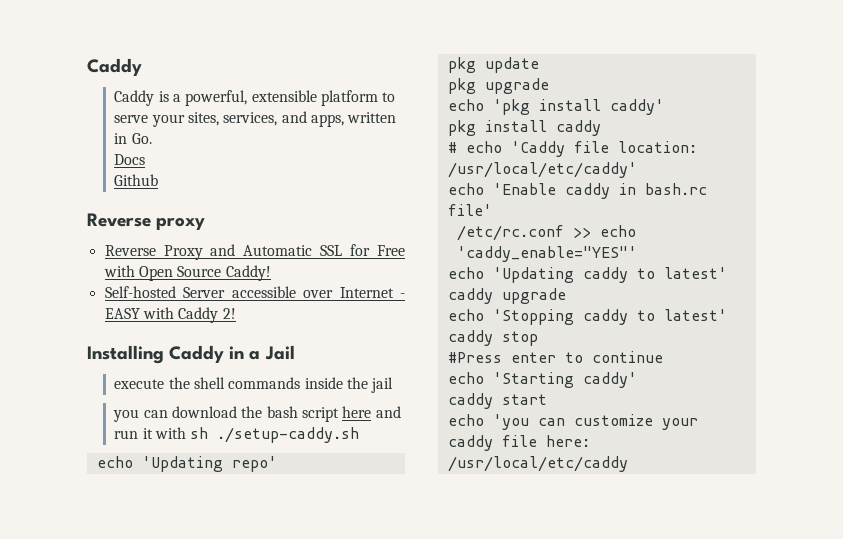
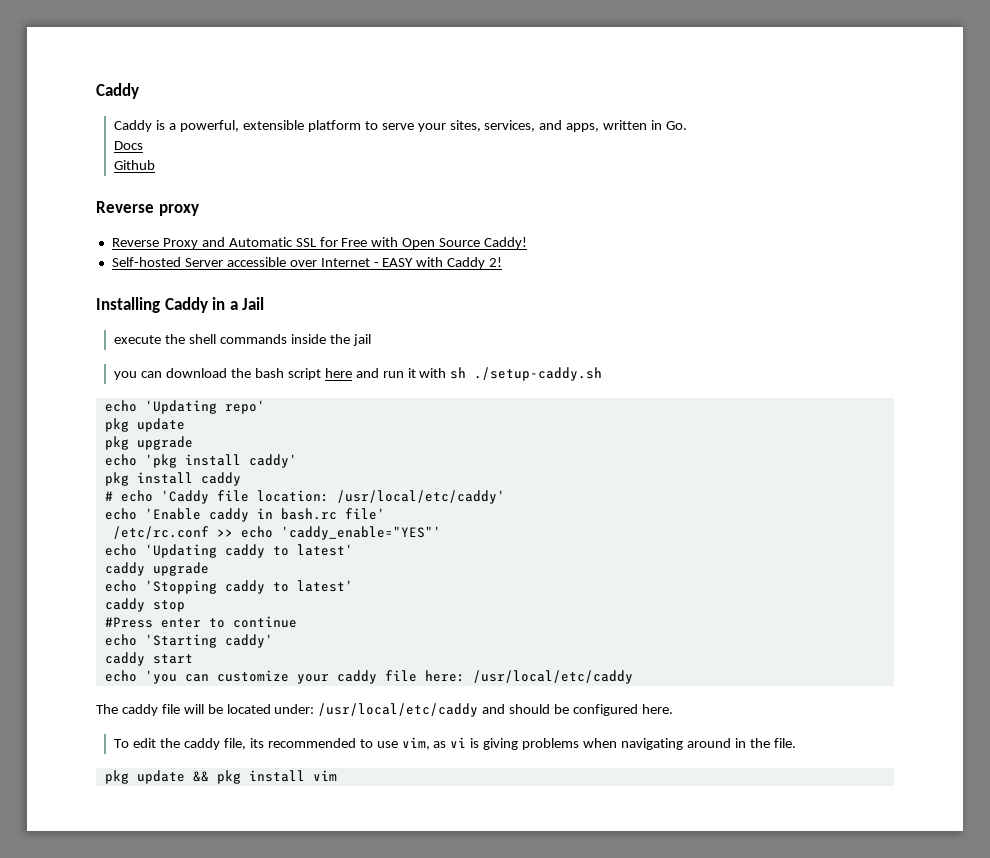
(628, 464) none -> [96,703,673,717] [114,737,796,750] [104,770,337,784] // The caddy file will be located under: /usr/local/etc/caddy and should be configured here. // To edit the caddy file, its recommended to use vim, as vi is giving problems when navigating around in the file. // pkg update && pkg install vim

